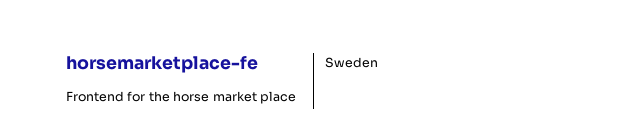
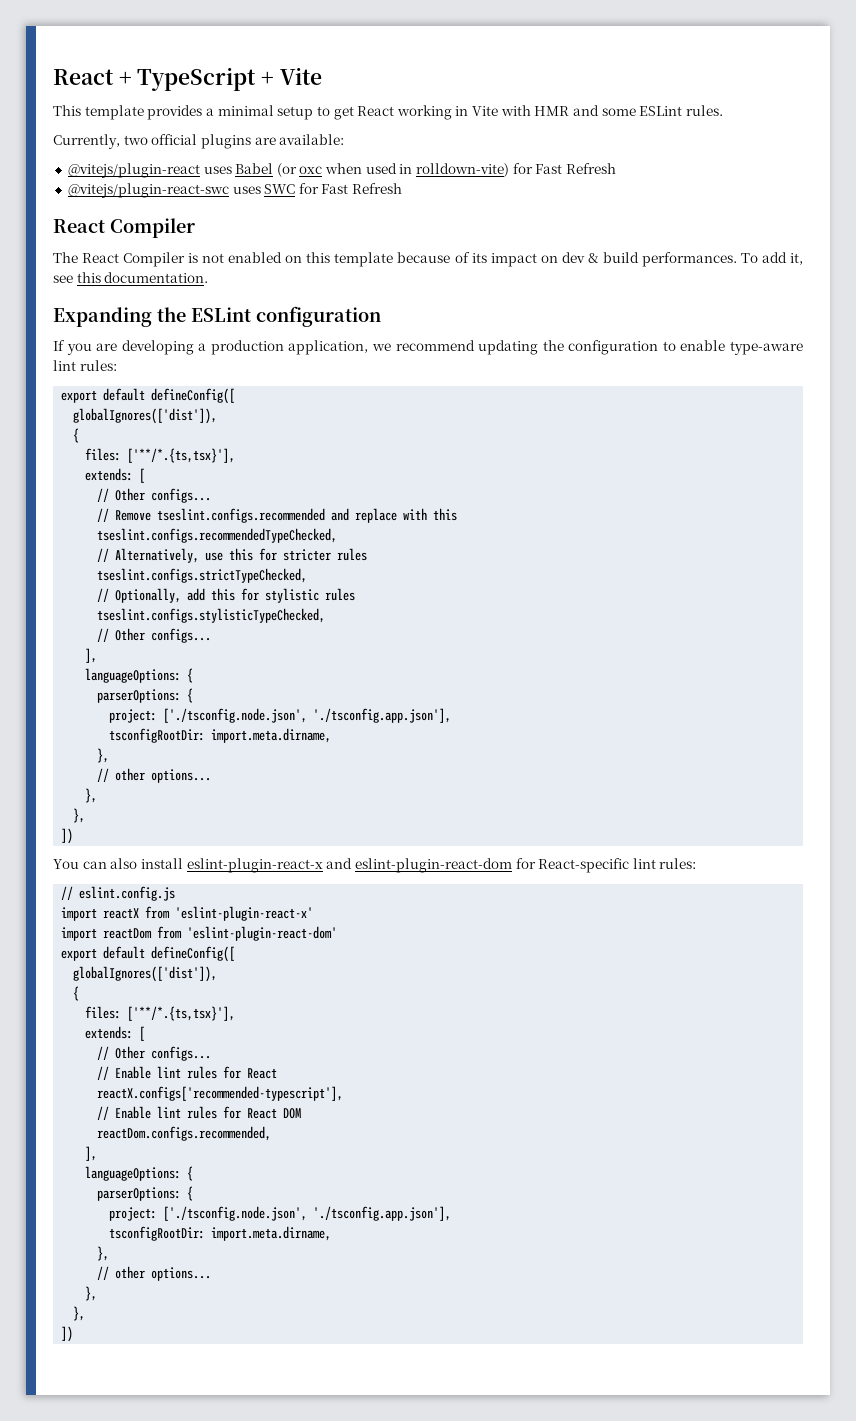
[66,56,258,73] [66,91,296,104] [325,57,378,68] horsemarketplace-fe // Frontend for the horse market place Sweden -> [53,67,322,91] [53,105,723,120] [53,134,345,149] [67,163,616,178] [67,183,403,198] [53,218,195,238] [53,252,803,267] [53,272,209,283] [53,306,381,327] [53,340,803,355] [53,360,117,371] [61,388,236,404] [73,408,218,424] [73,428,80,443] [85,448,236,463] [85,468,146,483] [97,488,212,503] [97,508,458,523] [97,528,338,543] [97,548,368,563] [97,568,308,583] [97,588,356,603] [97,608,326,623] [97,628,212,643] [85,648,98,663] [85,668,194,683] [97,688,194,703] [109,708,452,723] [109,728,332,743] [97,748,110,763] [97,768,212,783] [85,788,98,803] [73,808,86,823] [61,828,74,844] [53,858,697,873] [61,886,176,901] [61,906,314,921] [61,926,338,941] [61,946,236,962] [73,966,218,982] [73,986,80,1001] [85,1006,236,1021] [85,1026,146,1041] [97,1046,212,1061] [97,1066,278,1080] [97,1086,344,1101] [97,1106,302,1120] [97,1126,272,1141] [85,1146,98,1161] [85,1166,194,1181] [97,1186,194,1201] [109,1206,452,1221] [109,1226,332,1241] [97,1246,110,1261] [97,1266,212,1281] [85,1286,98,1301] [73,1306,86,1321] [61,1326,74,1342] React + TypeScript + Vite // This template provides a minimal setup to get React working in Vite with HMR and some ESLint rules. // Currently, two official plugins are available: // @vitejs/plugin-react uses Babel (or oxc when used in rolldown-vite) for Fast Refresh // @vitejs/plugin-react-swc uses SWC for Fast Refresh // React Compiler // The React Compiler is not enabled on this template because of its impact on dev & build performances. To add it, see this documentation. // Expanding the ESLint configuration // If you are developing a production application, we recommend updating the configuration to enable type-aware lint rules: // export default defineConfig([ // globalIgnores(['dist']), // { // files: ['**/*.{ts,tsx}'], // extends: [ // // Other configs... // // Remove tseslint.configs.recommended and replace with this // tseslint.configs.recommendedTypeChecked, // // Alternatively, use this for stricter rules // tseslint.configs.strictTypeChecked, // // Optionally, add this for stylistic rules // tseslint.configs.stylisticTypeChecked, // // Other configs... // ], // languageOptions: { // parserOptions: { // project: ['./tsconfig.node.json', './tsconfig.app.json'], // tsconfigRootDir: import.meta.dirname, // }, // // other options... // }, // }, // ]) // You can also install eslint-plugin-react-x and eslint-plugin-react-dom for React-specific lint rules: // // eslint.config.js // import reactX from 'eslint-plugin-react-x' // import reactDom from 'eslint-plugin-react-dom' // export default defineConfig([ // globalIgnores(['dist']), // { // files: ['**/*.{ts,tsx}'], // extends: [ // // Other configs... // // Enable lint rules for React // reactX.configs['recommended-typescript'], // // Enable lint rules for React DOM // reactDom.configs.recommended, // ], // languageOptions: { // parserOptions: { // project: ['./tsconfig.node.json', './tsconfig.app.json'], // tsconfigRootDir: import.meta.dirname, // }, // // other options... // }, // }, // ])

